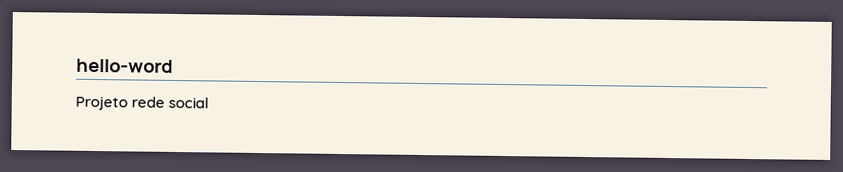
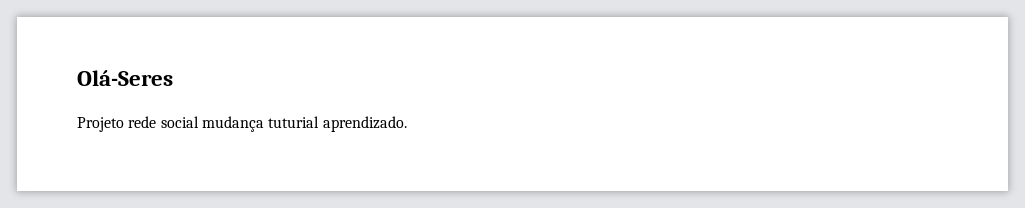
[76,58,173,73] hello-word -> [77,70,173,86] Olá-Seres
(210, 102) none -> [201,116,407,132] mudança tuturial aprendizado.

